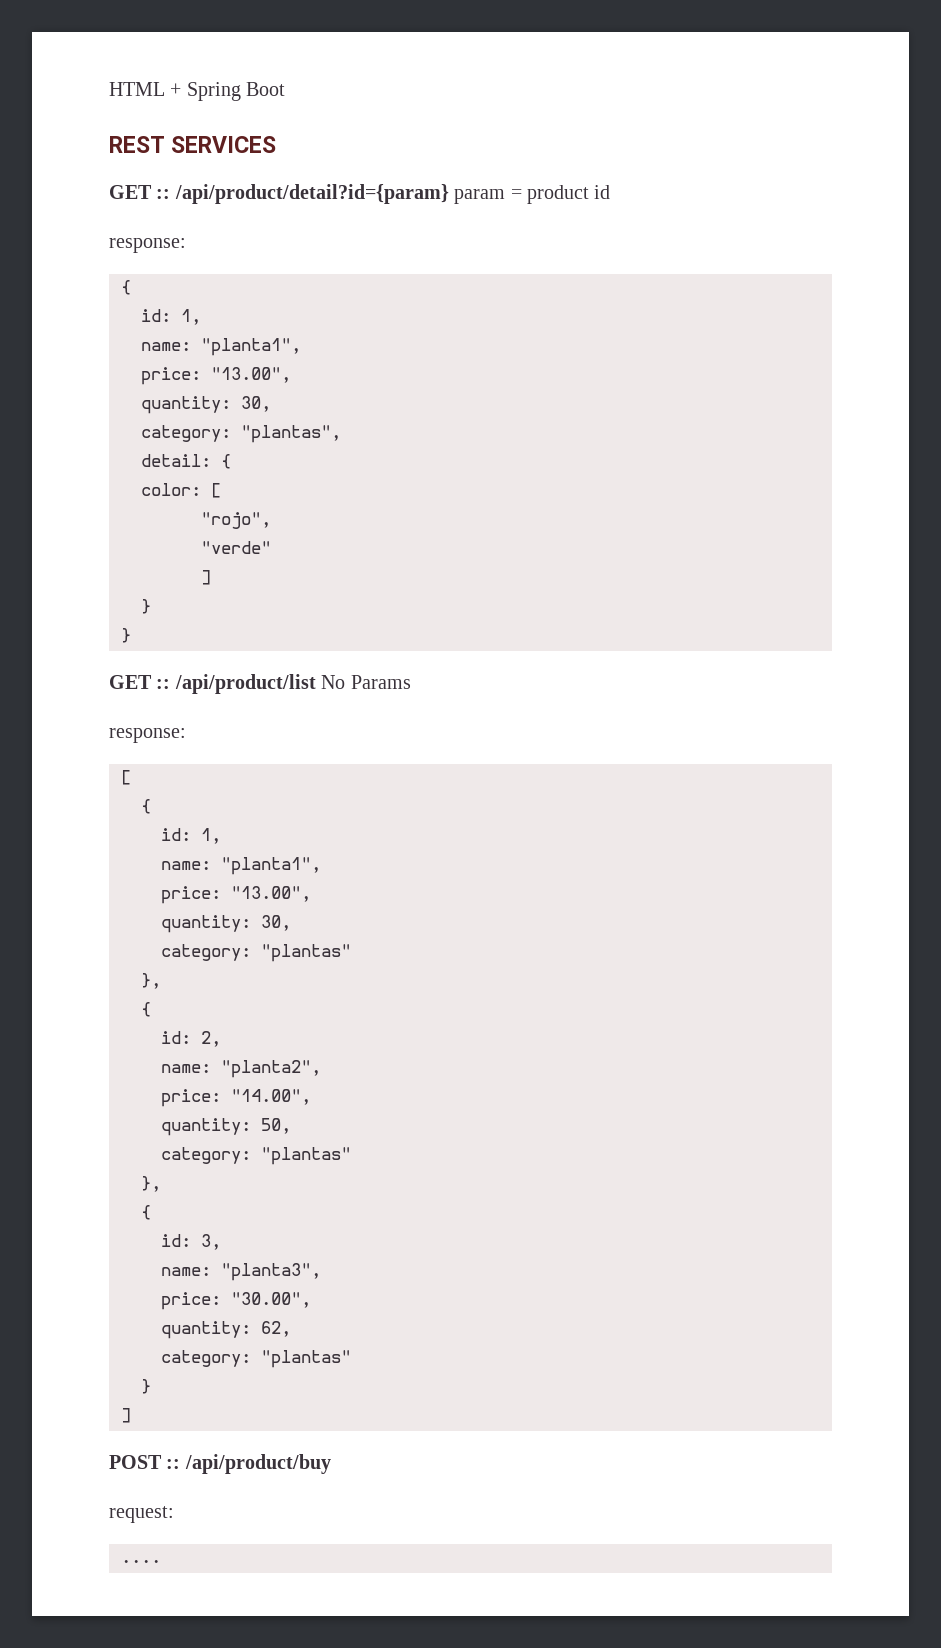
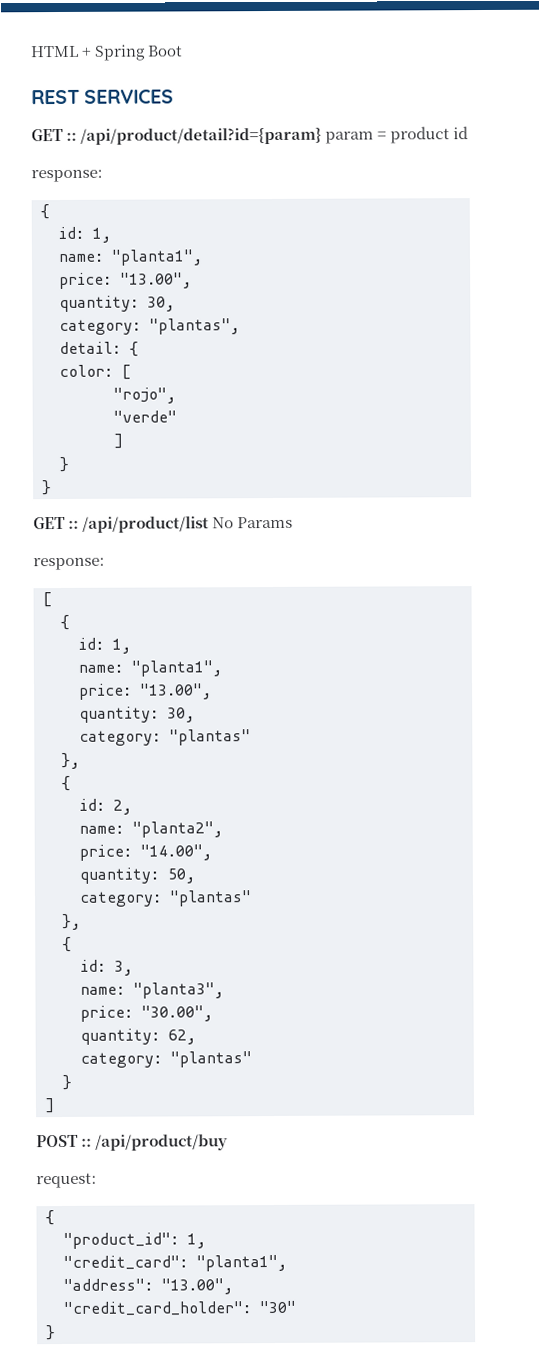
[121,1559,161,1563] .... -> [45,1210,55,1226] [63,1232,206,1249] [63,1254,287,1272] [63,1278,233,1295] [63,1300,296,1316] [46,1325,56,1341] { // "product_id": 1, // "credit_card": "planta1", // "address": "13.00", // "credit_card_holder": "30" // }

